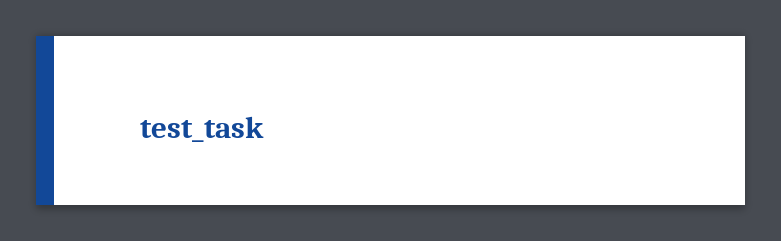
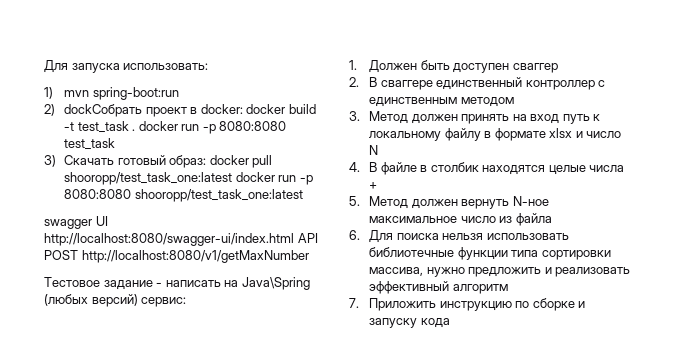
[140,116,264,142] test_task -> [44,60,209,73] [44,87,179,100] [44,104,316,117] [64,121,287,134] [64,138,116,150] [44,155,273,168] [64,172,313,185] [64,189,303,202] [44,216,108,229] [44,233,318,246] [44,250,309,263] [44,277,310,290] [44,294,187,307] [349,60,558,73] [349,77,606,90] [369,97,514,107] [349,111,601,124] [369,128,622,141] [369,145,379,155] [349,162,625,175] [369,182,378,189] [349,196,549,209] [369,213,552,226] [349,230,569,243] [369,247,611,260] [369,267,631,277] [369,281,508,294] [349,298,586,311] [369,318,450,328] Для запуска использовать: // 1) mvn spring-boot:run // 2) dockСобрать проект в docker: docker build -t test_task . docker run -p 8080:8080 test_task // 3) Скачать готовый образ: docker pull shooropp/test_task_one:latest docker run -p 8080:8080 shooropp/test_task_one:latest // swagger UI http://localhost:8080/swagger-ui/index.html API POST http://localhost:8080/v1/getMaxNumber // Тестовое задание - написать на Java\Spring (любых версий) сервис: // 1. Должен быть доступен сваггер // 2. В сваггере единственный контроллер с единственным методом // 3. Метод должен принять на вход путь к локальному файлу в формате xlsx и число N // 4. В файле в столбик находятся целые числа + // 5. Метод должен вернуть N-ное максимальное число из файла // 6. Для поиска нельзя использовать библиотечные функции типа сортировки массива, нужно предложить и реализовать эффективный алгоритм // 7. Приложить инструкцию по сборке и запуску кода

